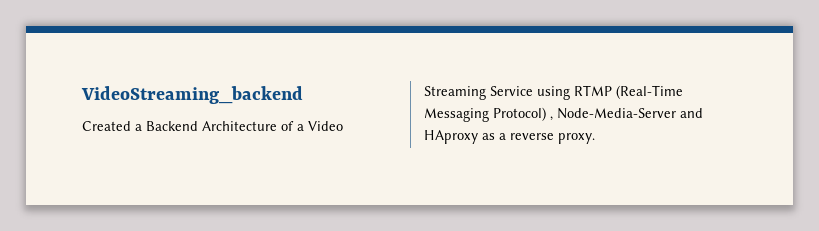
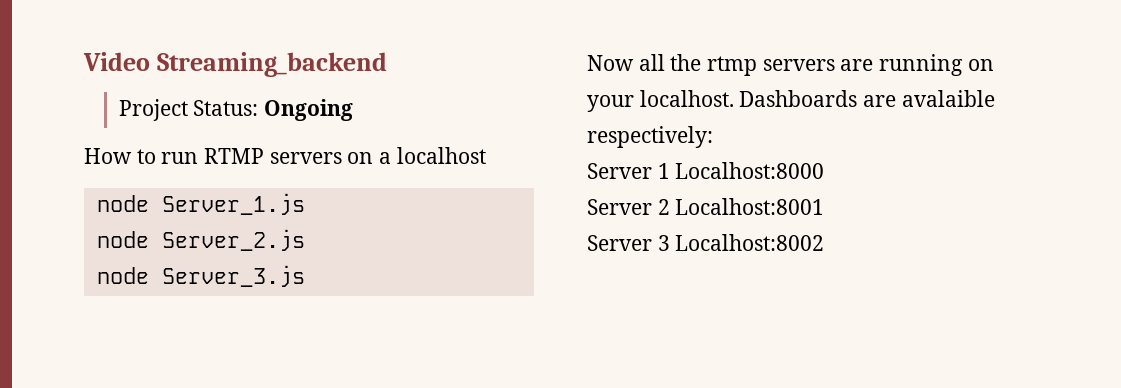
[81,86,303,104] [82,121,343,131] [424,85,683,100] [424,107,703,122] [424,130,595,144] VideoStreaming_backend // Created a Backend Architecture of a Video Streaming Service using RTMP (Real-Time Messaging Protocol) , Node-Media-Server and HAproxy as a reverse proxy. -> [83,52,387,77] [118,99,353,121] [84,147,486,164] [96,193,305,215] [96,229,305,251] [96,265,305,287] [587,54,994,76] [587,90,995,112] [587,126,713,148] [587,162,825,179] [587,198,825,215] [587,234,825,251] Video Streaming_backend // Project Status: Ongoing // How to run RTMP servers on a localhost // node Server_1.js // node Server_2.js // node Server_3.js // Now all the rtmp servers are running on your localhost. Dashboards are avalaible respectively: // Server 1 Localhost:8000 // Server 2 Localhost:8001 // Server 3 Localhost:8002

